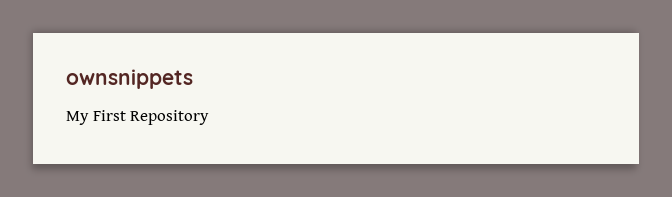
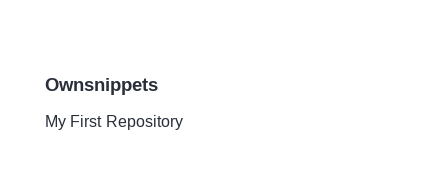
[66,69,193,89] ownsnippets -> [45,78,158,95] Ownsnippets

